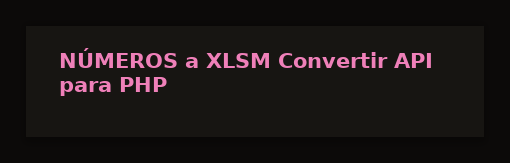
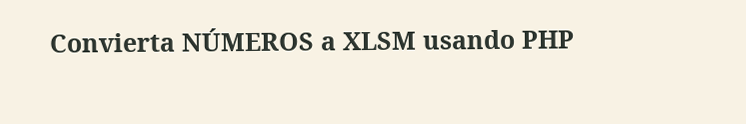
(59, 58) none -> [49,32,175,53] Convierta
[278,52,433,68] [59,81,112,96] Convertir API para -> [422,29,515,50] usando

